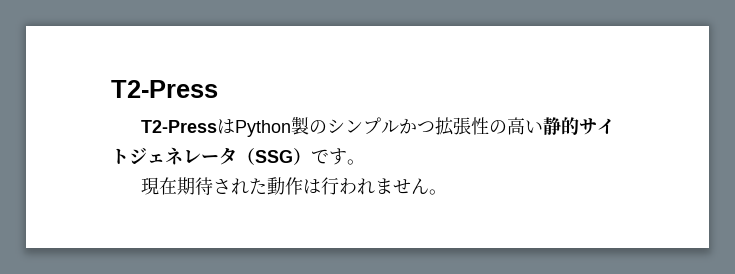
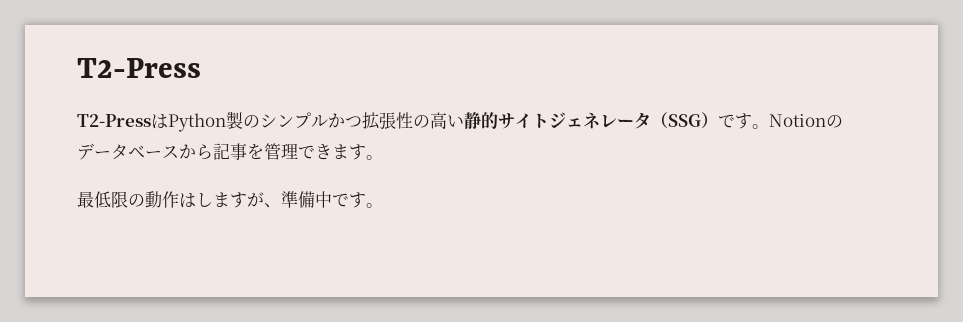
[141,177,430,195] // 現在期待された動作は行われません -> [769,114,843,128] [77,143,383,160] [77,191,366,208] Notionのデータベースから記事を管理できます。 // 最低限の動作はしますが、準備中です

